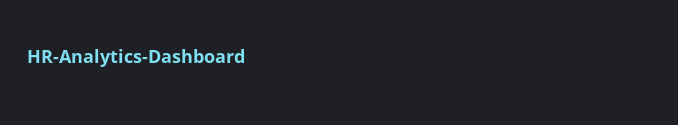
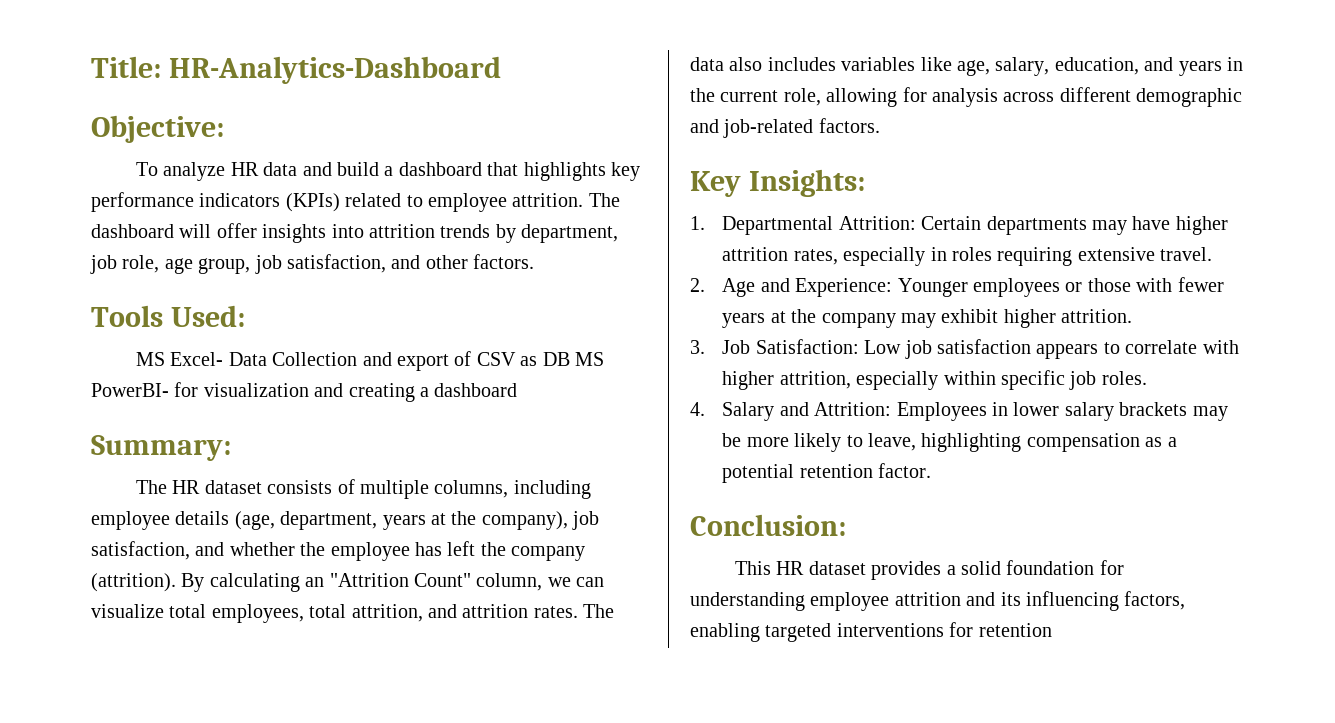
(27, 58) none -> [91,56,161,78] Title:
(245, 58) none -> [91,115,224,143] [135,162,640,181] [91,192,620,212] [91,223,619,243] [90,254,535,274] [91,305,246,327] [135,351,604,371] [91,382,518,402] [91,435,231,461] [135,479,591,499] [91,511,600,530] [91,541,586,561] [91,573,605,592] [91,604,615,623] [690,57,1243,76] [690,87,1243,107] [690,118,880,138] [690,169,866,197] [690,216,1228,235] [722,247,1213,266] [690,277,1224,297] [722,309,1133,328] [690,339,1239,359] [722,370,1147,390] [690,402,1228,421] [722,433,1177,452] [722,463,932,483] [690,514,846,536] [734,560,1124,580] [690,591,1186,611] [690,622,1052,642] // Objective: // To analyze HR data and build a dashboard that highlights key performance indicators (KPIs) related to employee attrition. The dashboard will offer insights into attrition trends by department, job role, age group, job satisfaction, and other factors. // Tools Used: // MS Excel- Data Collection and export of CSV as DB MS PowerBI- for visualization and creating a dashboard // Summary: // The HR dataset consists of multiple columns, including employee details (age, department, years at the company), job satisfaction, and whether the employee has left the company (attrition). By calculating an "Attrition Count" column, we can visualize total employees, total attrition, and attrition rates. The data also includes variables like age, salary, education, and years in the current role, allowing for analysis across different demographic and job-related factors. // Key Insights: // 1. Departmental Attrition: Certain departments may have higher attrition rates, especially in roles requiring extensive travel. // 2. Age and Experience: Younger employees or those with fewer years at the company may exhibit higher attrition. // 3. Job Satisfaction: Low job satisfaction appears to correlate with higher attrition, especially within specific job roles. // 4. Salary and Attrition: Employees in lower salary brackets may be more likely to leave, highlighting compensation as a potential retention factor. // Conclusion: // This HR dataset provides a solid foundation for understanding employee attrition and its influencing factors, enabling targeted interventions for retention

